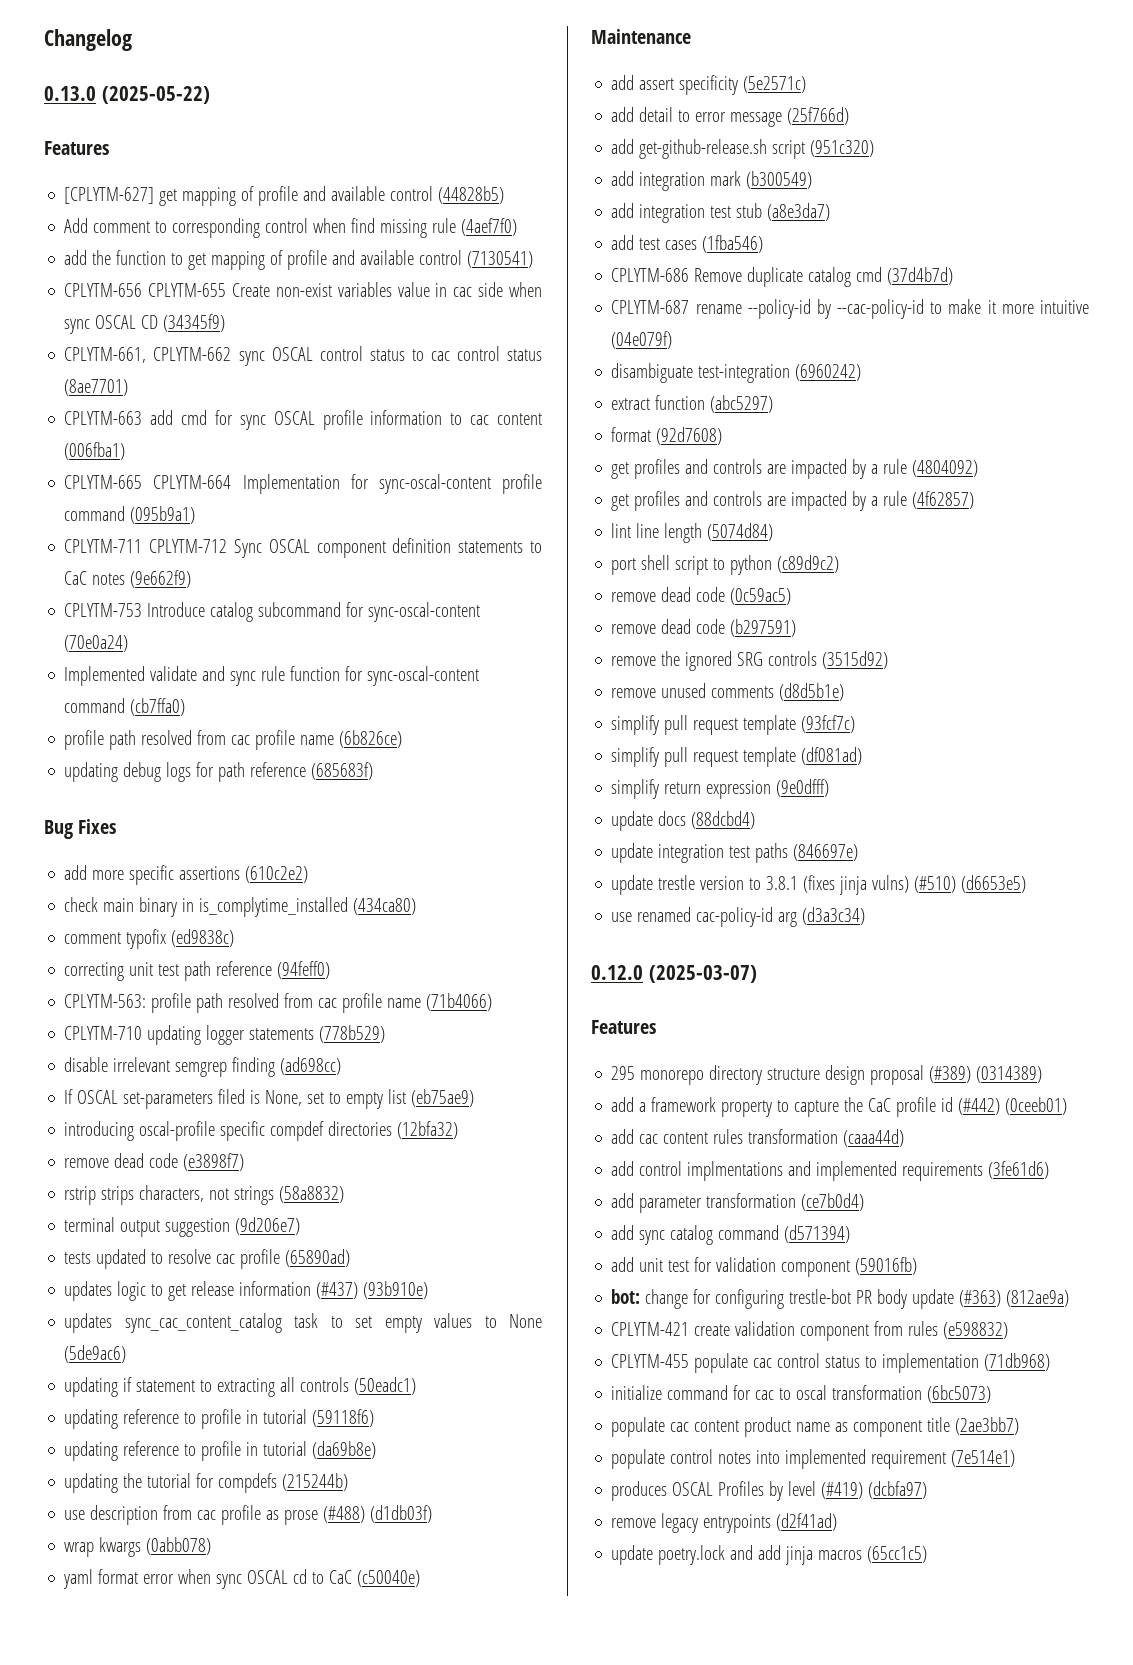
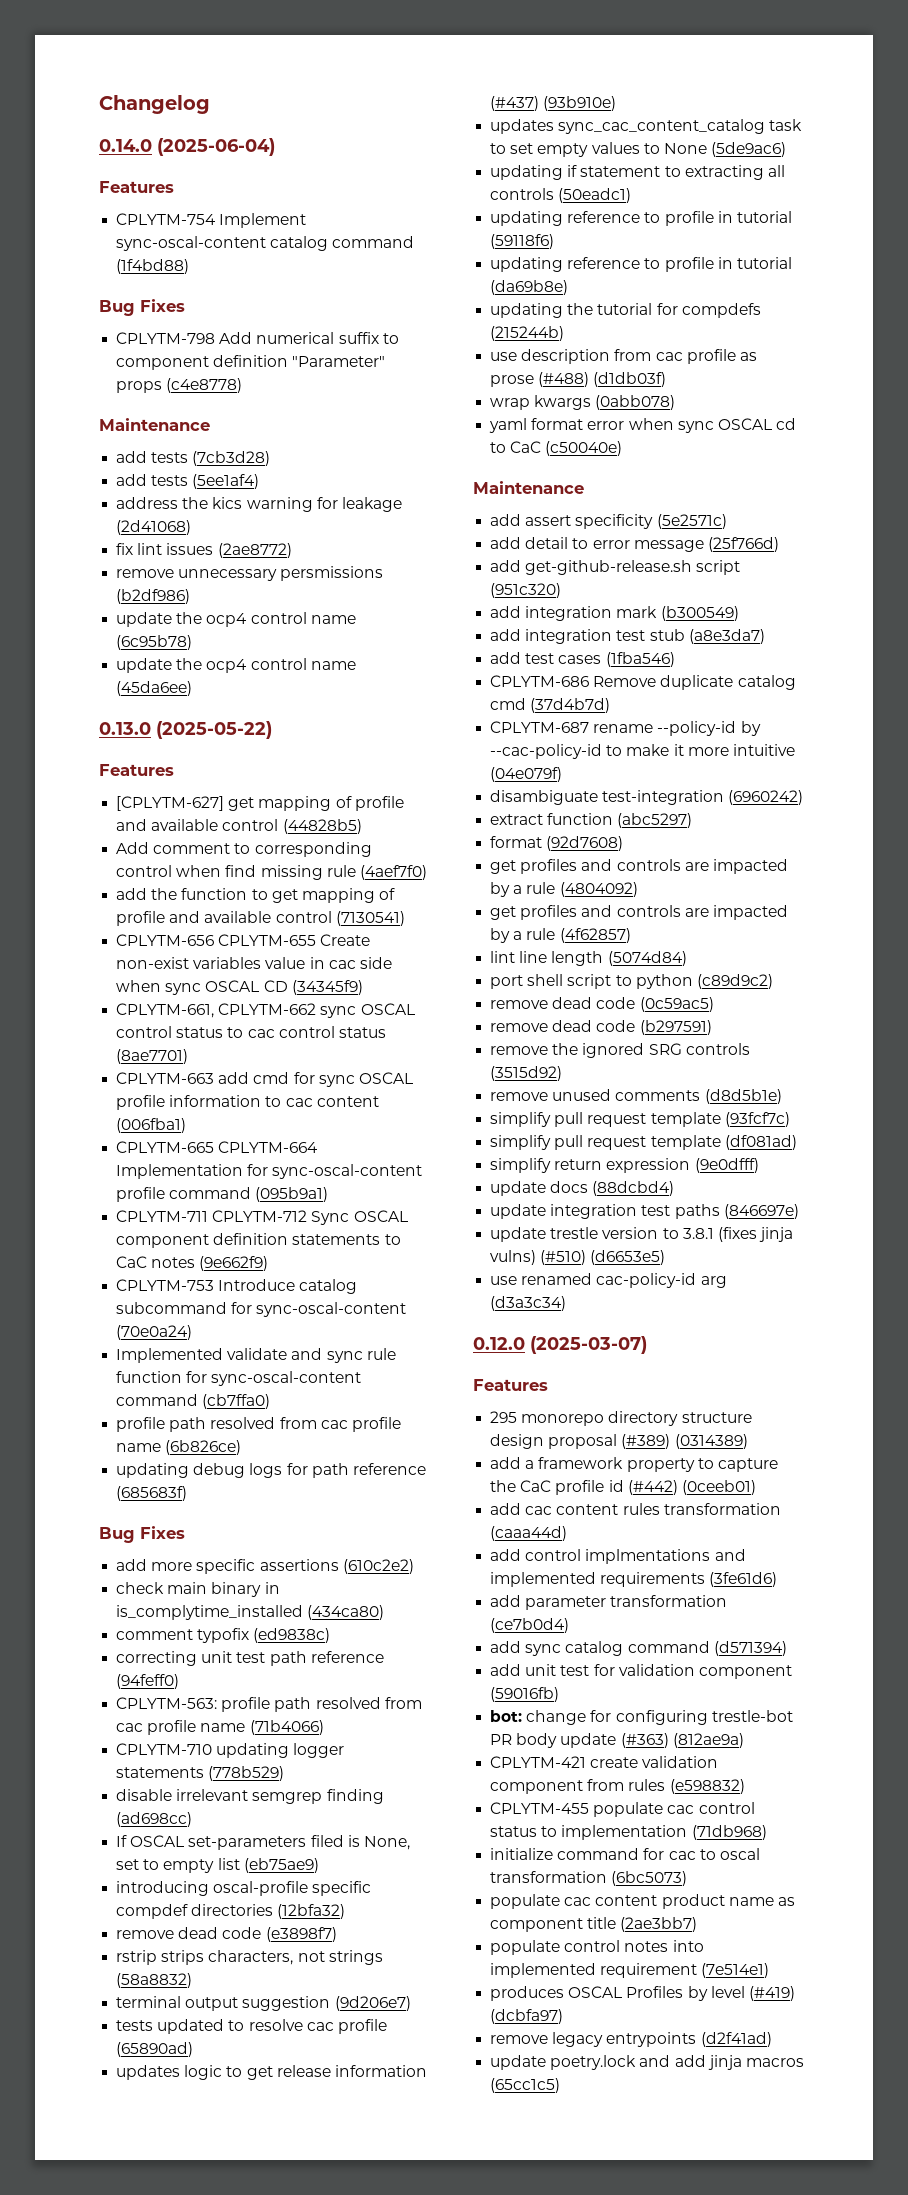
(132, 40) none -> [99,138,275,156] [99,181,174,193] [116,213,307,228] [116,236,415,251] [116,259,190,274] [99,299,185,316] [116,332,399,344] [116,355,386,370] [116,378,243,393] [99,418,210,431] [116,451,271,466] [116,474,260,489] [116,497,402,512] [116,520,192,535] [116,543,292,558] [116,566,384,581] [116,589,191,604] [116,612,356,627] [116,635,193,650] [116,658,356,673] [116,681,193,696] // 0.14.0 (2025-06-04) // Features // CPLYTM-754 Implement sync-oscal-content catalog command (1f4bd88) // Bug Fixes // CPLYTM-798 Add numerical suffix to component definition "Parameter" props (c4e8778) // Maintenance // add tests (7cb3d28) // add tests (5ee1af4) // address the kics warning for leakage (2d41068) // fix lint issues (2ae8772) // remove unnecessary persmissions (b2df986) // update the ocp4 control name (6c95b78) // update the ocp4 control name (45da6ee)

